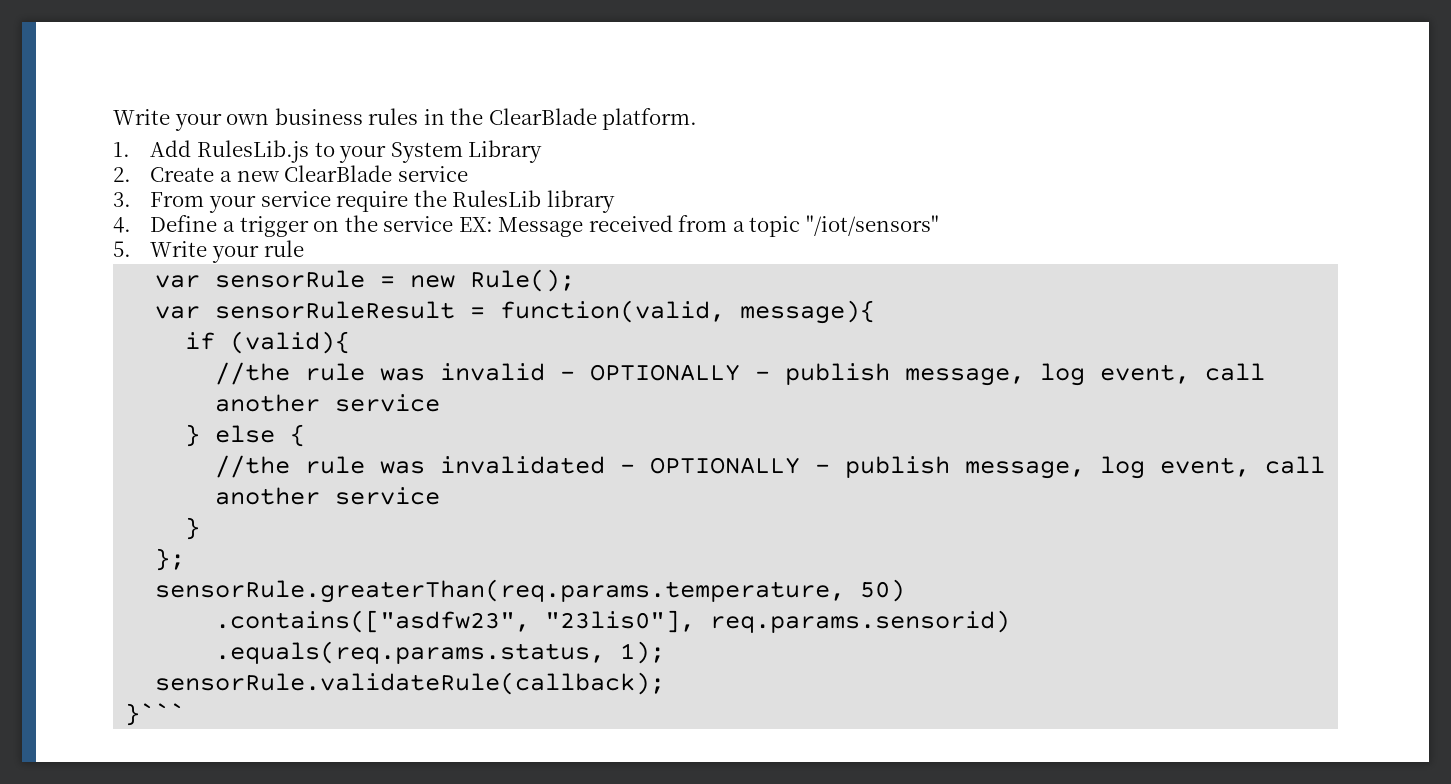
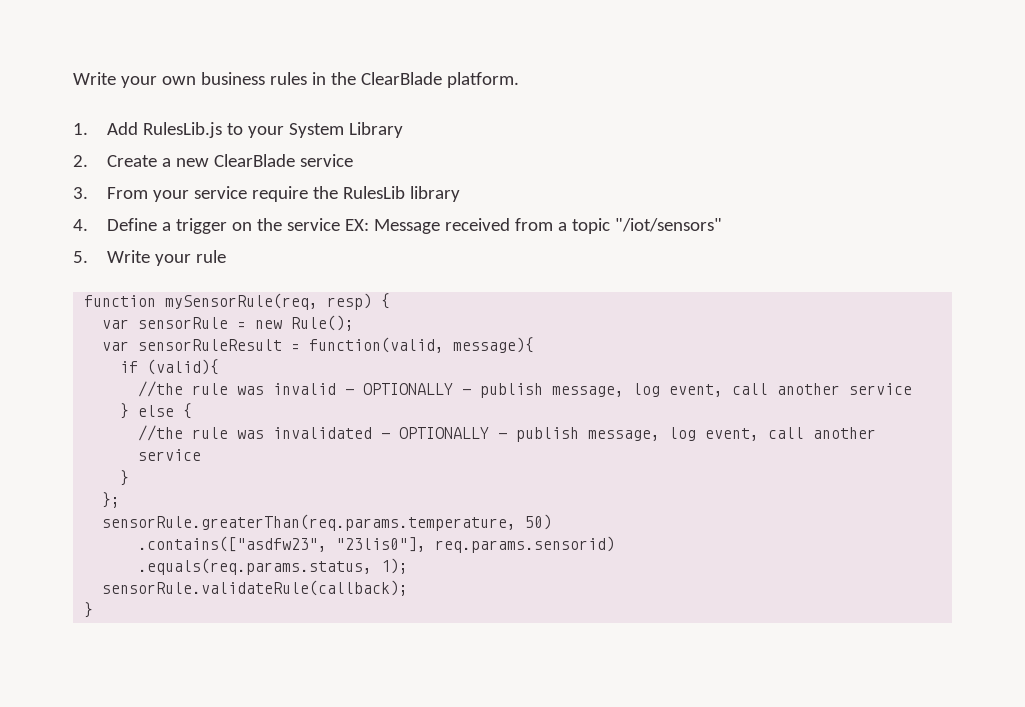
(304, 248) none -> [84,293,391,310] // function mySensorRule(req, resp) {
[125,703,186,726] }``` -> [84,602,94,618] }

